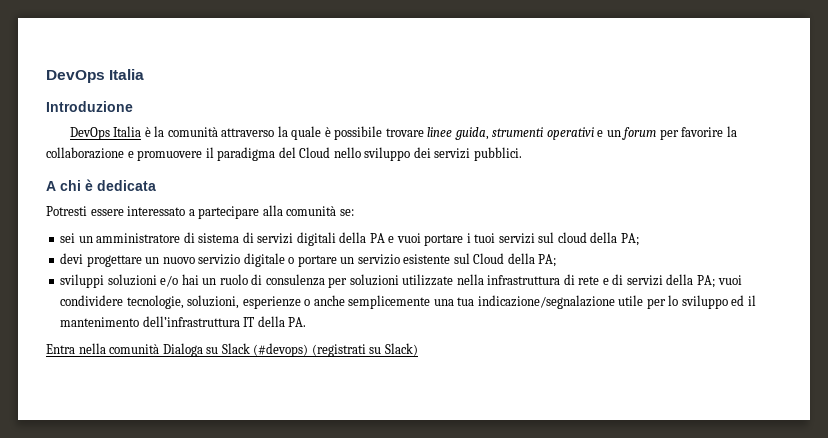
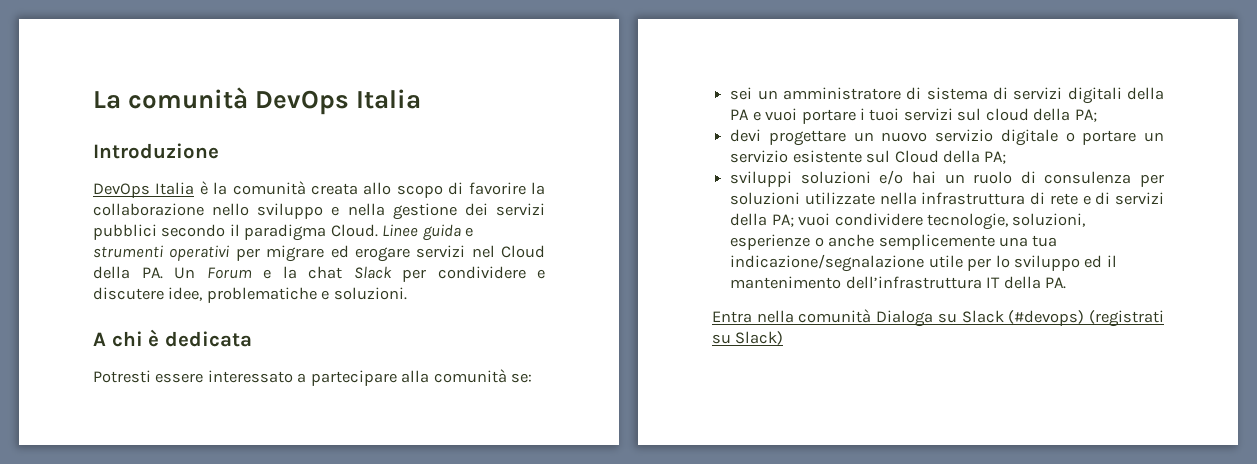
(46, 76) none -> [93,87,249,109] La comunità
[221,126,737,140] [46,147,522,161] attraverso la quale è possibile trovare linee guida, strumenti operativi e un forum per favorire la collaborazione e promuovere il paradigma del Cloud nello sviluppo dei servizi pubblici. -> [311,182,545,198] [93,203,545,220] [93,224,474,241] [93,245,545,262] [93,266,545,282] [93,287,407,303] creata allo scopo di favorire la collaborazione nello sviluppo e nella gestione dei servizi pubblici secondo il paradigma Cloud. Linee guida e strumenti operativi per migrare ed erogare servizi nel Cloud della PA. Un Forum e la chat Slack per condividere e discutere idee, problematiche e soluzioni.

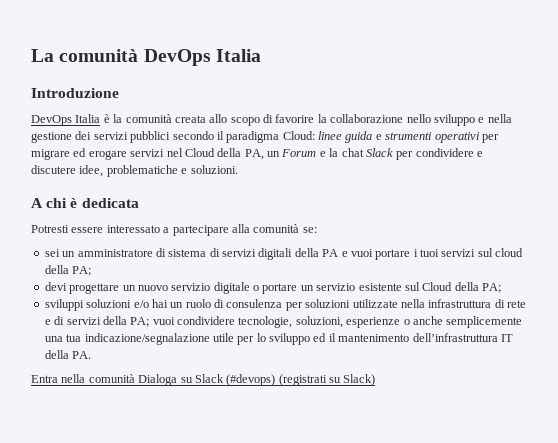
[330,224,419,237] Cloud. Linee -> [282,131,342,140] Cloud: linee
[141,267,195,279] PA. Un -> [244,149,280,160] PA, un

